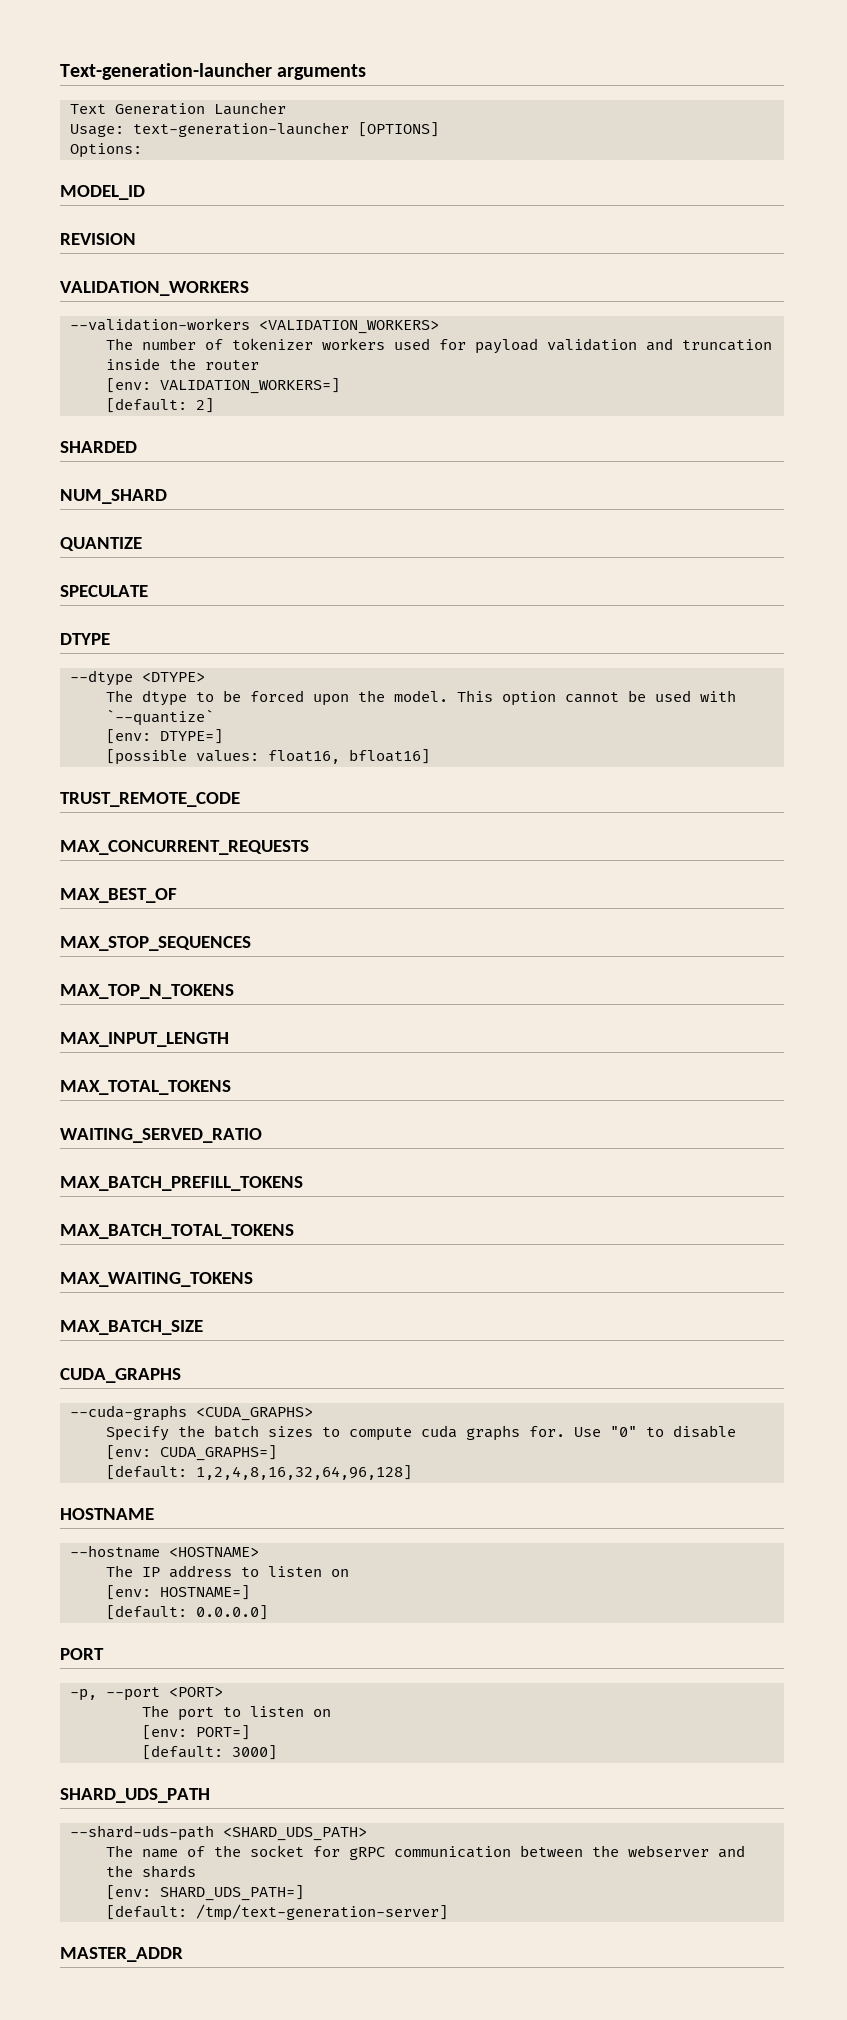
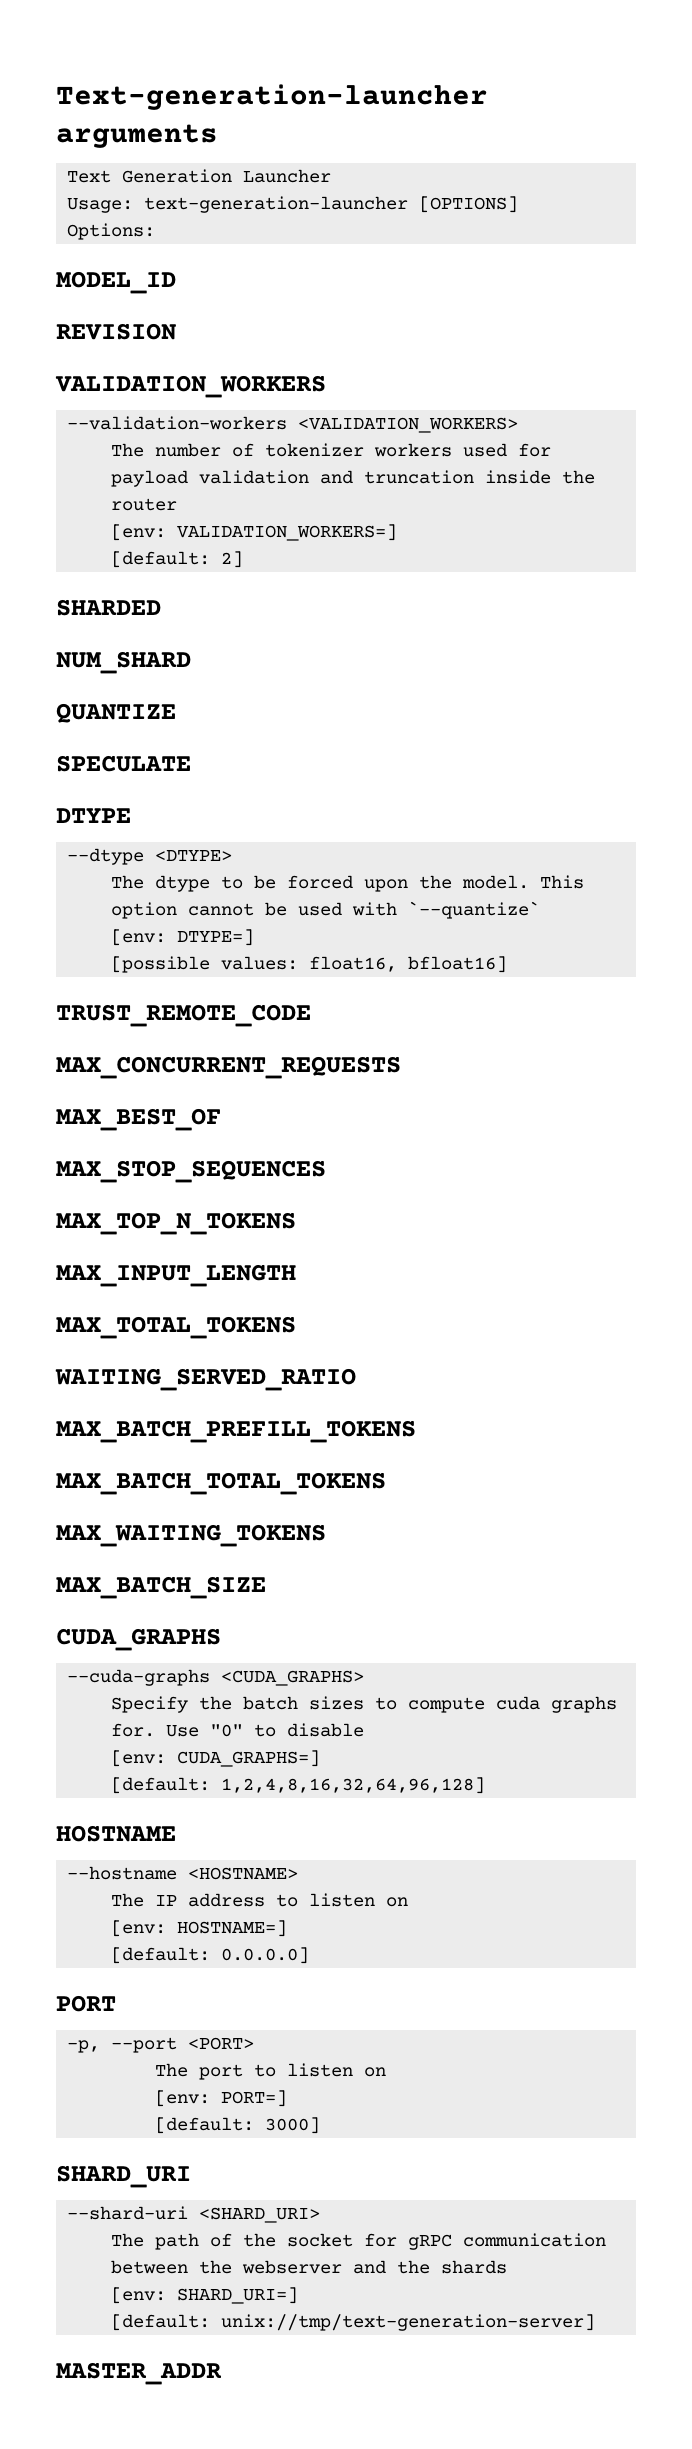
[60,1788,210,1803] [69,1825,367,1841] [105,1845,178,1858] SHARD_UDS_PATH // --shard-uds-path <SHARD_UDS_PATH> // The name -> [56,2165,191,2188] [67,2206,321,2223] [111,2233,200,2250] SHARD_URI // --shard-uri <SHARD_URI> // The path
[159,1885,304,1901] [105,1904,448,1921] SHARD_UDS_PATH=] // [default: /tmp/text-generation-server] -> [177,2287,299,2304] [111,2314,596,2331] SHARD_URI=] // [default: unix://tmp/text-generation-server]

